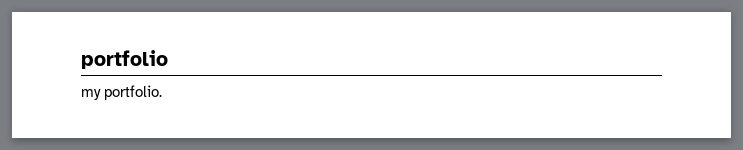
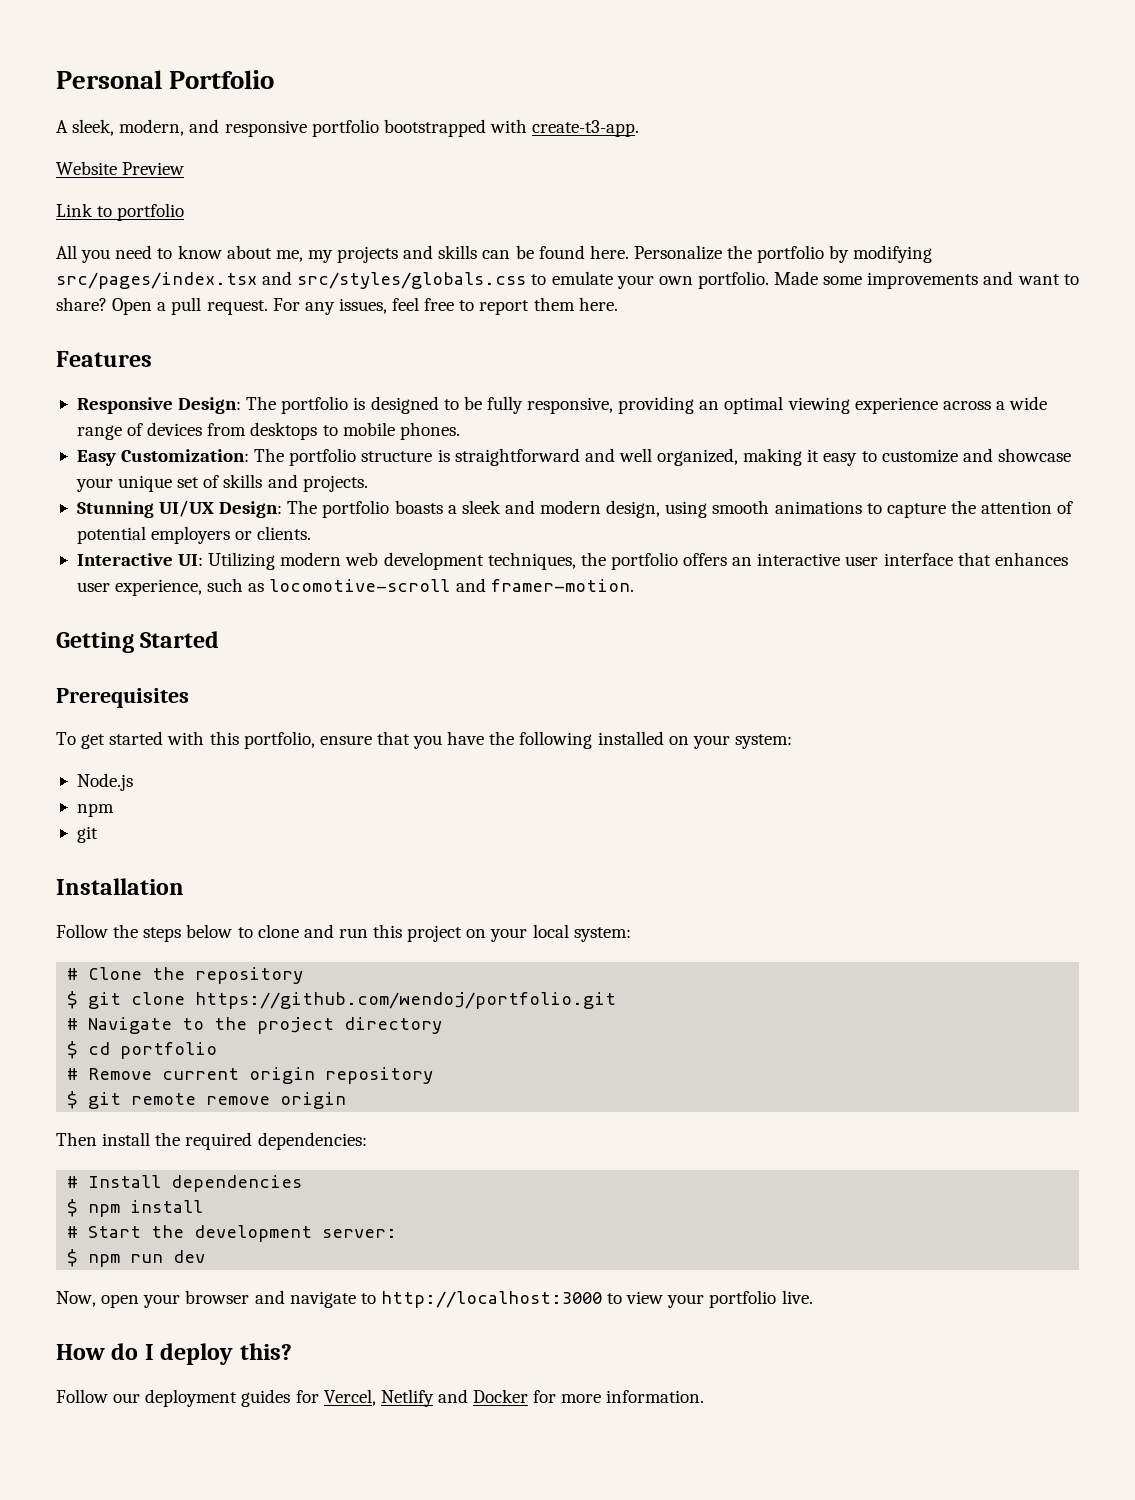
[81,50,168,69] [81,85,162,100] portfolio // my portfolio. -> [56,70,275,89] [56,119,640,137] [56,161,185,175] [56,203,185,221] [56,245,933,263] [56,271,1079,289] [56,297,618,315] [56,351,152,367] [76,396,1048,414] [76,422,460,440] [76,448,1071,466] [75,474,368,492] [76,500,1074,518] [76,526,312,544] [76,552,1068,570] [76,578,634,596] [56,631,220,653] [56,688,189,708] [56,731,792,749] [76,773,133,791] [76,803,114,817] [76,826,98,843] [56,878,184,895] [56,924,631,942] [67,967,304,984] [67,991,617,1009] [67,1017,443,1034] [67,1041,218,1059] [67,1067,434,1084] [67,1091,347,1109] [56,1132,367,1150] [67,1175,303,1192] [67,1199,204,1217] [67,1225,398,1242] [67,1249,206,1267] [56,1290,813,1308] [56,1343,292,1365] [56,1389,705,1407] Personal Portfolio // A sleek, modern, and responsive portfolio bootstrapped with create-t3-app. // Website Preview // Link to portfolio // All you need to know about me, my projects and skills can be found here. Personalize the portfolio by modifying src/pages/index.tsx and src/styles/globals.css to emulate your own portfolio. Made some improvements and want to share? Open a pull request. For any issues, feel free to report them here. // Features // Responsive Design: The portfolio is designed to be fully responsive, providing an optimal viewing experience across a wide range of devices from desktops to mobile phones. // Easy Customization: The portfolio structure is straightforward and well organized, making it easy to customize and showcase your unique set of skills and projects. // Stunning UI/UX Design: The portfolio boasts a sleek and modern design, using smooth animations to capture the attention of potential employers or clients. // Interactive UI: Utilizing modern web development techniques, the portfolio offers an interactive user interface that enhances user experience, such as locomotive-scroll and framer-motion. // Getting Started // Prerequisites // To get started with this portfolio, ensure that you have the following installed on your system: // Node.js // npm // git // Installation // Follow the steps below to clone and run this project on your local system: // # Clone the repository // $ git clone https://github.com/wendoj/portfolio.git // # Navigate to the project directory // $ cd portfolio // # Remove current origin repository // $ git remote remove origin // Then install the required dependencies: // # Install dependencies // $ npm install // # Start the development server: // $ npm run dev // Now, open your browser and navigate to http://localhost:3000 to view your portfolio live. // How do I deploy this? // Follow our deployment guides for Vercel, Netlify and Docker for more information.

